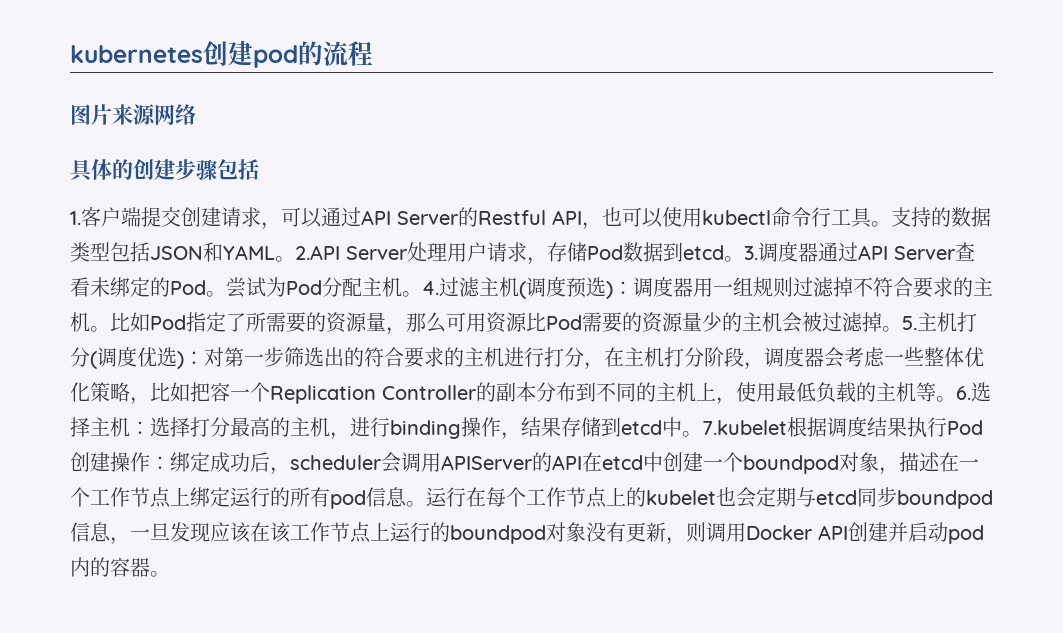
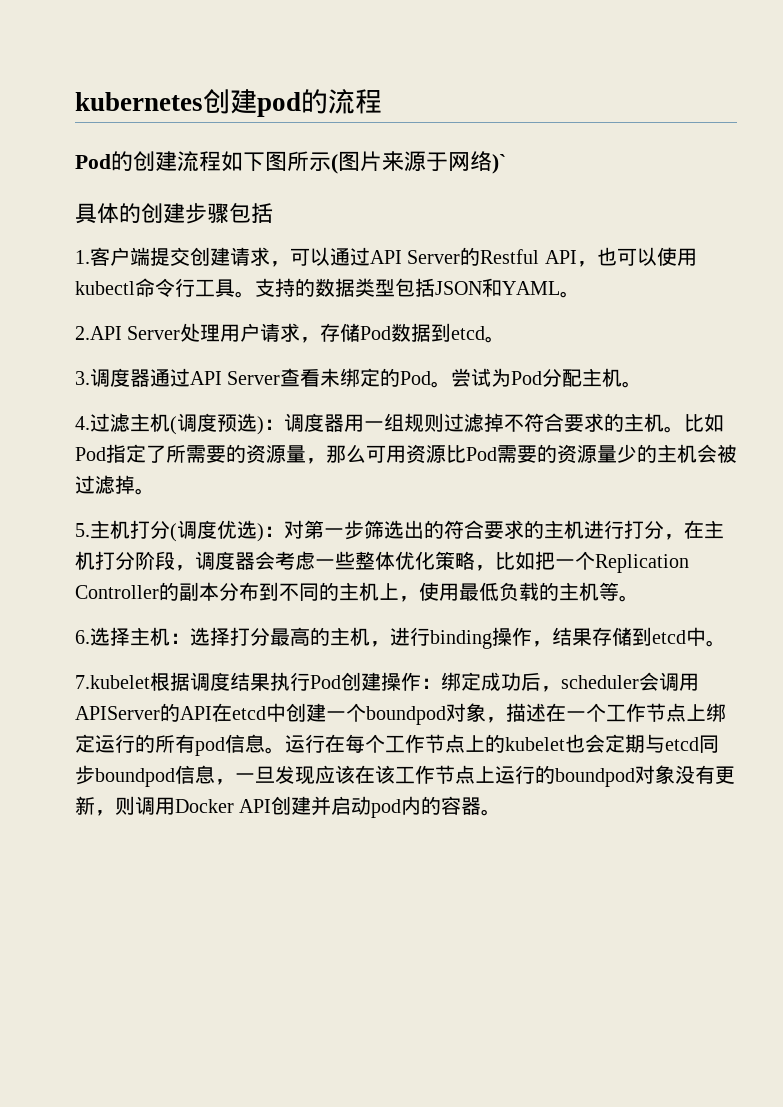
(373, 53) none -> [75,151,338,174] Pod的创建流程如下图所示(
(156, 114) none -> [426,152,448,171] 于
(196, 114) none -> [492,154,506,174] )`
(295, 259) none -> (580, 294) //
(744, 259) none -> (506, 339) //
(422, 294) none -> (643, 384) //
(902, 329) none -> (155, 491) //
[210,382,230,402] 容 -> (555, 560) none
(956, 399) none -> (639, 598) //
(702, 434) none -> (726, 643) //

